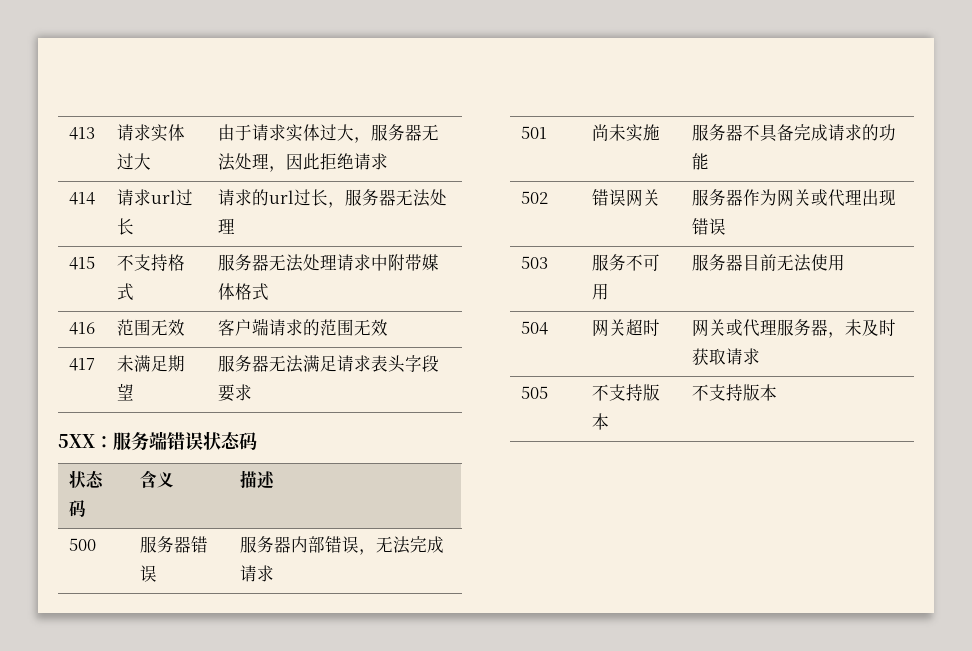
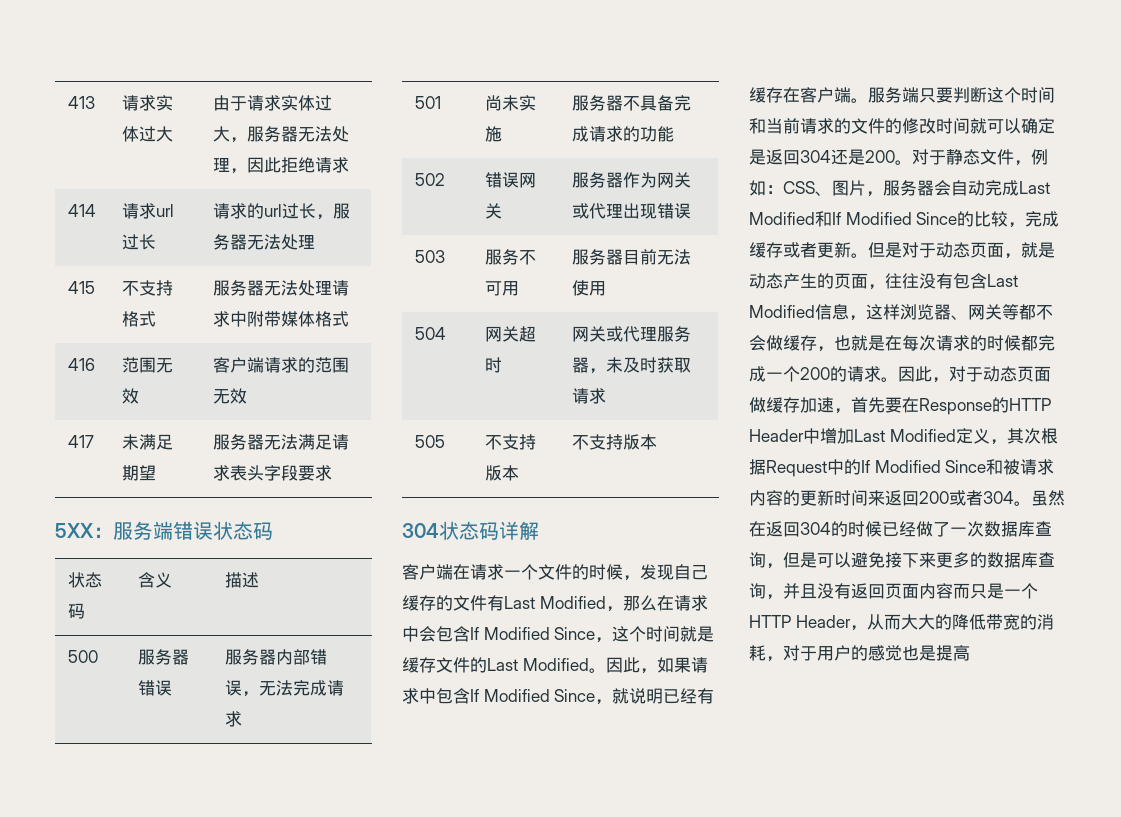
(777, 392) none -> [402,521,539,540] [402,564,708,581] [402,595,708,612] [402,626,715,643] [402,657,708,674] [402,688,715,705] [749,87,1055,103] [749,118,1055,134] [749,149,1048,166] [749,180,1050,197] [749,211,1060,228] [749,242,1055,259] [749,273,1018,290] [749,304,1053,321] [749,335,1055,352] [749,366,1051,383] [749,397,1051,415] [749,428,1058,445] [749,459,1055,477] [749,490,1065,506] [749,521,1052,537] [749,552,1055,569] [749,583,1038,600] [749,614,1054,631] [749,645,970,662] // 304状态码详解 // 客户端在请求一个文件的时候，发现自己缓存的文件有Last Modified，那么在请求中会包含If Modified Since，这个时间就是缓存文件的Last Modified。因此，如果请求中包含If Modified Since，就说明已经有缓存在客户端。服务端只要判断这个时间和当前请求的文件的修改时间就可以确定是返回304还是200。对于静态文件，例如：CSS、图片，服务器会自动完成Last Modified和If Modified Since的比较，完成缓存或者更新。但是对于动态页面，就是动态产生的页面，往往没有包含Last Modified信息，这样浏览器、网关等都不会做缓存，也就是在每次请求的时候都完成一个200的请求。因此，对于动态页面做缓存加速，首先要在Response的HTTP Header中增加Last Modified定义，其次根据Request中的If Modified Since和被请求内容的更新时间来返回200或者304。虽然在返回304的时候已经做了一次数据库查询，但是可以避免接下来更多的数据库查询，并且没有返回页面内容而只是一个HTTP Header，从而大大的降低带宽的消耗，对于用户的感觉也是提高

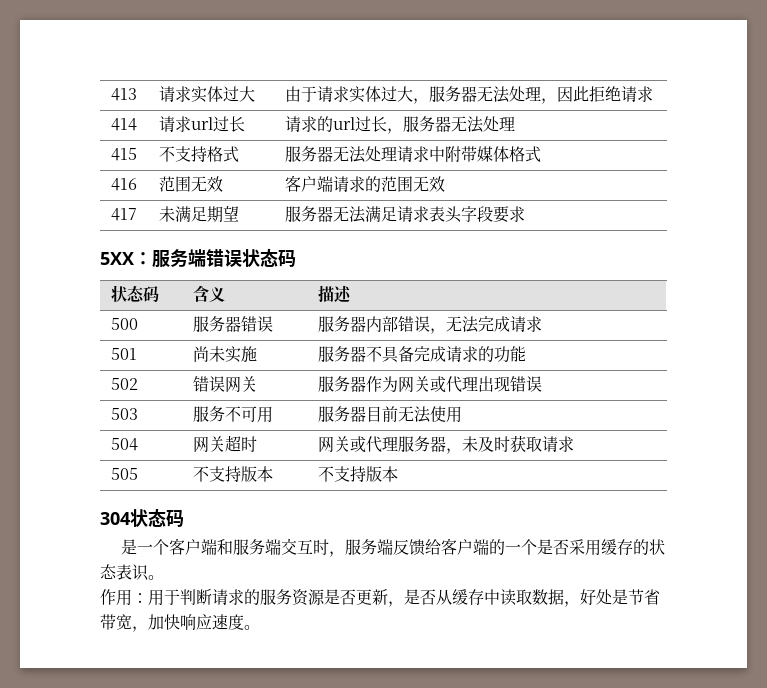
[499,521,539,540] [402,564,708,581] [402,595,708,612] [402,626,715,643] [402,657,708,674] [402,688,715,705] [749,87,1055,103] [749,118,1055,134] [749,149,1048,166] [749,180,1050,197] [749,211,1060,228] [749,242,1055,259] [749,273,1018,290] [749,304,1053,321] [749,335,1055,352] [749,366,1051,383] [749,397,1051,415] [749,428,1058,445] [749,459,1055,477] [749,490,1065,506] [749,521,1052,537] [749,552,1055,569] [749,583,1038,600] [749,614,1054,631] [749,645,970,662] 详解 // 客户端在请求一个文件的时候，发现自己缓存的文件有Last Modified，那么在请求中会包含If Modified Since，这个时间就是缓存文件的Last Modified。因此，如果请求中包含If Modified Since，就说明已经有缓存在客户端。服务端只要判断这个时间和当前请求的文件的修改时间就可以确定是返回304还是200。对于静态文件，例如：CSS、图片，服务器会自动完成Last Modified和If Modified Since的比较，完成缓存或者更新。但是对于动态页面，就是动态产生的页面，往往没有包含Last Modified信息，这样浏览器、网关等都不会做缓存，也就是在每次请求的时候都完成一个200的请求。因此，对于动态页面做缓存加速，首先要在Response的HTTP Header中增加Last Modified定义，其次根据Request中的If Modified Since和被请求内容的更新时间来返回200或者304。虽然在返回304的时候已经做了一次数据库查询，但是可以避免接下来更多的数据库查询，并且没有返回页面内容而只是一个HTTP Header，从而大大的降低带宽的消耗，对于用户的感觉也是提高 -> [121,538,666,557] [100,564,164,581] [100,589,660,607] [100,614,260,632] // 是一个客户端和服务端交互时，服务端反馈给客户端的一个是否采用缓存的状态表识。 // 作用：用于判断请求的服务资源是否更新，是否从缓存中读取数据，好处是节省带宽，加快响应速度。

